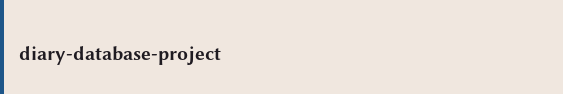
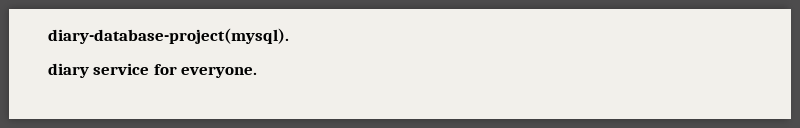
[19,46,221,65] diary-database-project -> [48,28,289,44] [48,63,258,78] diary-database-project(mysql). // diary service for everyone.

